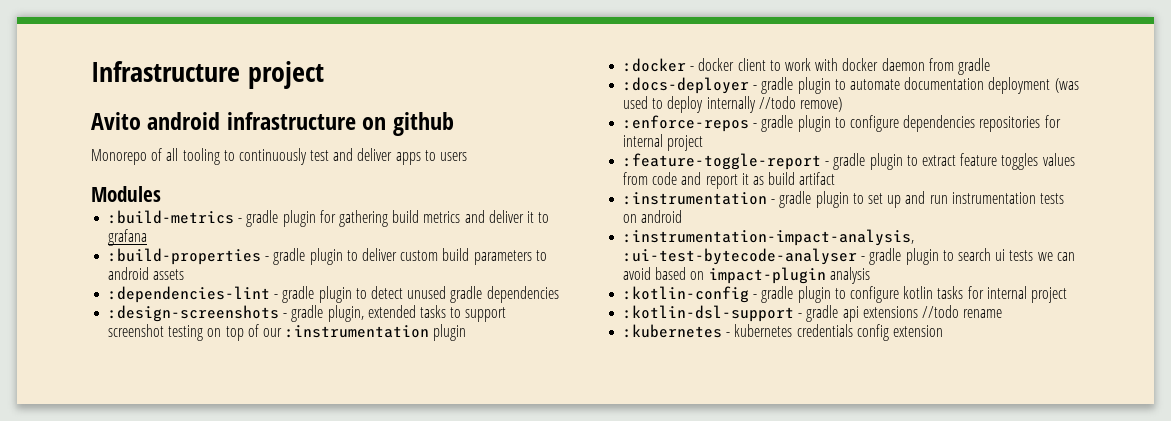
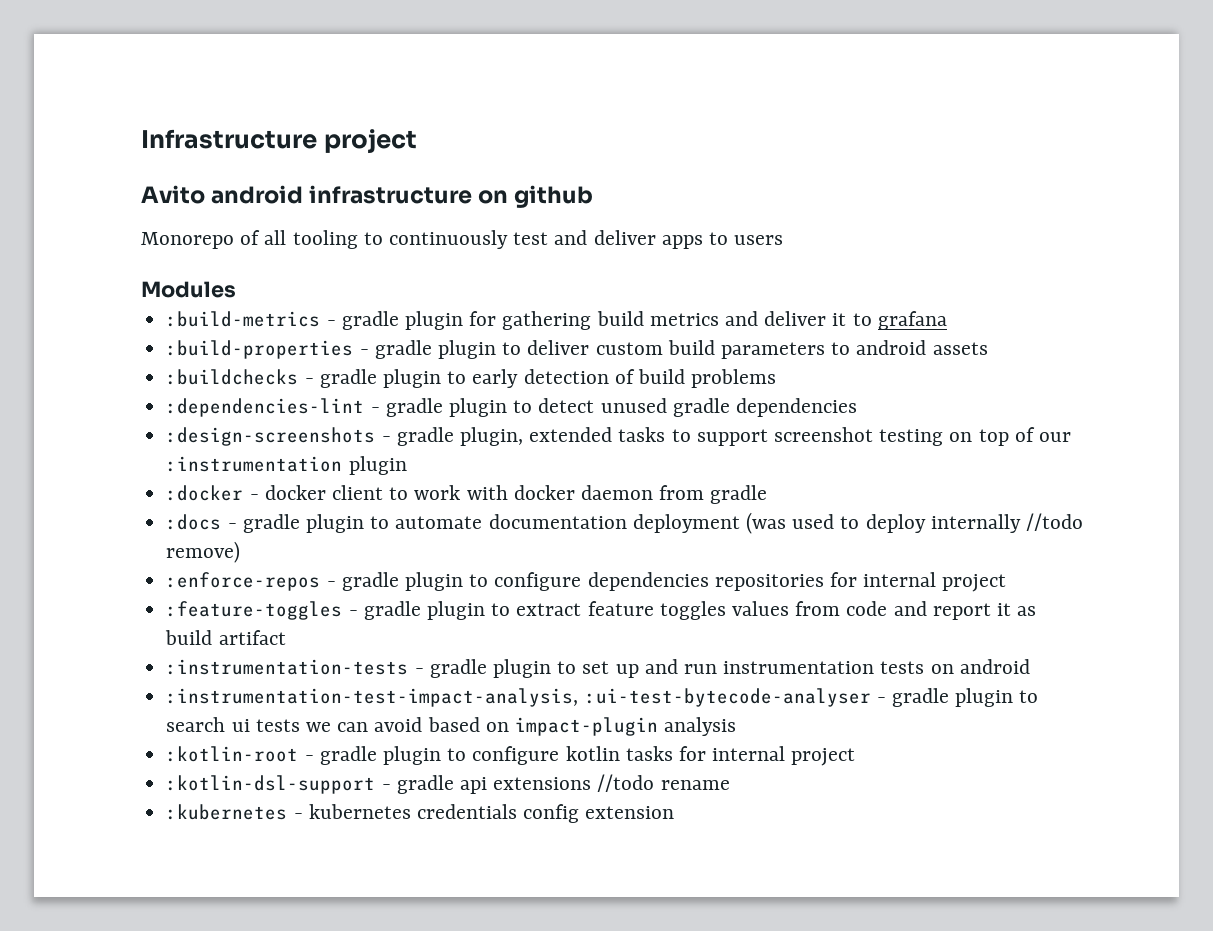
(185, 274) none -> [166,369,777,388] // :buildchecks - gradle plugin to early detection of build problems
[623,77,750,94] :docs-deployer -> [166,514,222,530] :docs
[623,153,822,170] :feature-toggle-report -> [166,601,343,620] :feature-toggles
[623,192,768,205] :instrumentation -> [166,659,409,675] :instrumentation-tests
[623,229,915,246] :instrumentation-impact-analysis, -> [166,688,579,707] :instrumentation-test-impact-analysis,
[623,286,750,303] :kotlin-config -> [166,746,299,762] :kotlin-root

